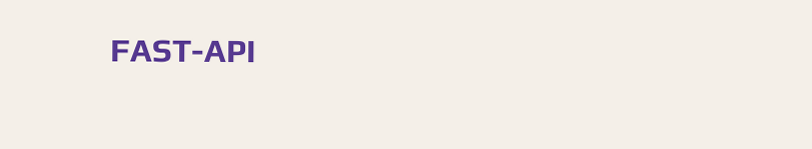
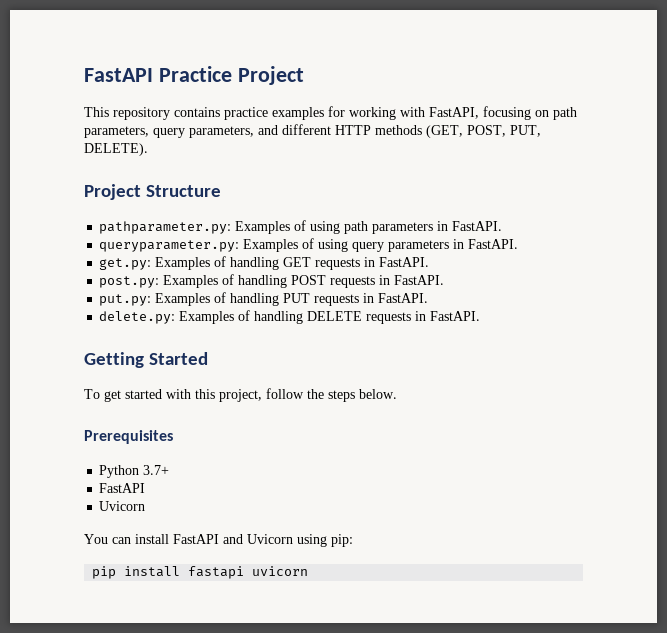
[110,39,257,64] FAST-API -> [84,66,304,85] [84,106,577,120] [84,124,541,138] [84,143,148,156] [84,184,222,200] [99,220,503,234] [99,238,519,252] [99,256,430,270] [99,274,445,288] [99,292,429,306] [99,310,481,324] [84,352,209,368] [84,388,397,402] [84,430,173,444] [99,465,170,478] [99,483,146,493] [99,501,146,511] [84,534,353,547] [92,566,309,579] FastAPI Practice Project // This repository contains practice examples for working with FastAPI, focusing on path parameters, query parameters, and different HTTP methods (GET, POST, PUT, DELETE). // Project Structure // pathparameter.py: Examples of using path parameters in FastAPI. // queryparameter.py: Examples of using query parameters in FastAPI. // get.py: Examples of handling GET requests in FastAPI. // post.py: Examples of handling POST requests in FastAPI. // put.py: Examples of handling PUT requests in FastAPI. // delete.py: Examples of handling DELETE requests in FastAPI. // Getting Started // To get started with this project, follow the steps below. // Prerequisites // Python 3.7+ // FastAPI // Uvicorn // You can install FastAPI and Uvicorn using pip: // pip install fastapi uvicorn

